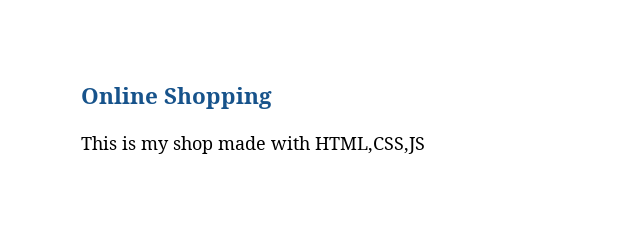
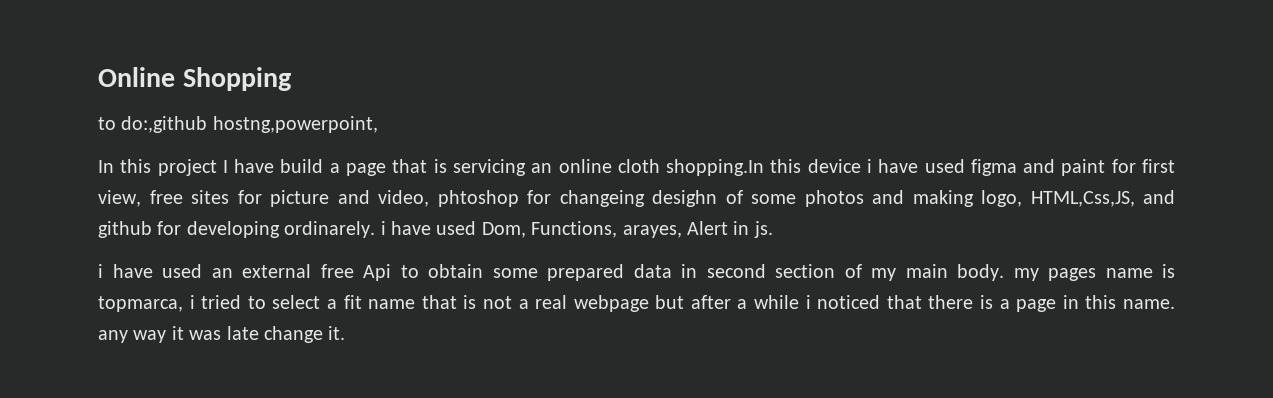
[81,136,425,154] This is my shop made with HTML,CSS,JS -> [98,116,378,133] [98,159,1175,176] [98,190,1175,207] [98,221,773,238] [98,264,1175,281] [98,295,1176,312] [98,326,346,343] to do:,github hostng,powerpoint, // In this project I have build a page that is servicing an online cloth shopping.In this device i have used figma and paint for first view, free sites for picture and video, phtoshop for changeing desighn of some photos and making logo, HTML,Css,JS, and github for developing ordinarely. i have used Dom, Functions, arayes, Alert in js. // i have used an external free Api to obtain some prepared data in second section of my main body. my pages name is topmarca, i tried to select a fit name that is not a real webpage but after a while i noticed that there is a page in this name. any way it was late change it.

